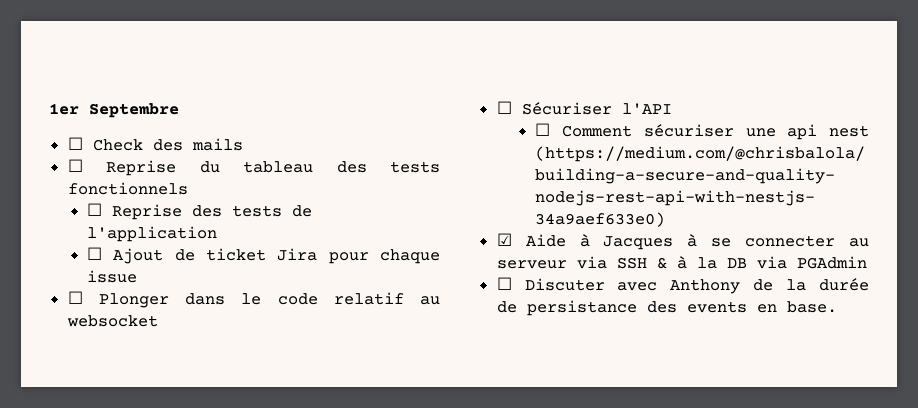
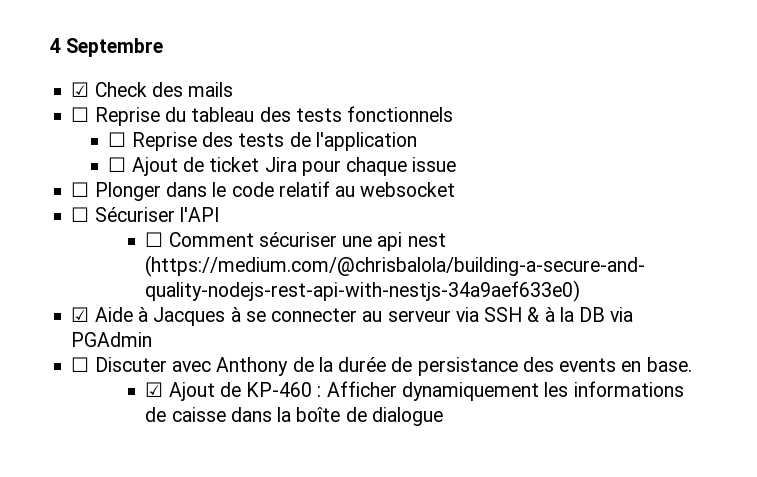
[49,103,79,115] 1er -> [50,38,61,53] 4
[67,137,83,150] ☐ -> [71,82,90,97] ☑
(837, 307) none -> [145,381,684,401] [145,407,444,426] // ☑ Ajout de KP-460 : Afficher dynamiquement les informations de caisse dans la boîte de dialogue

